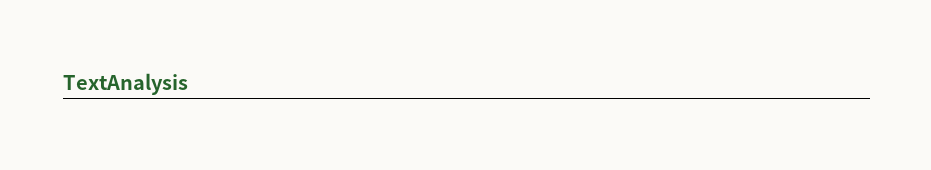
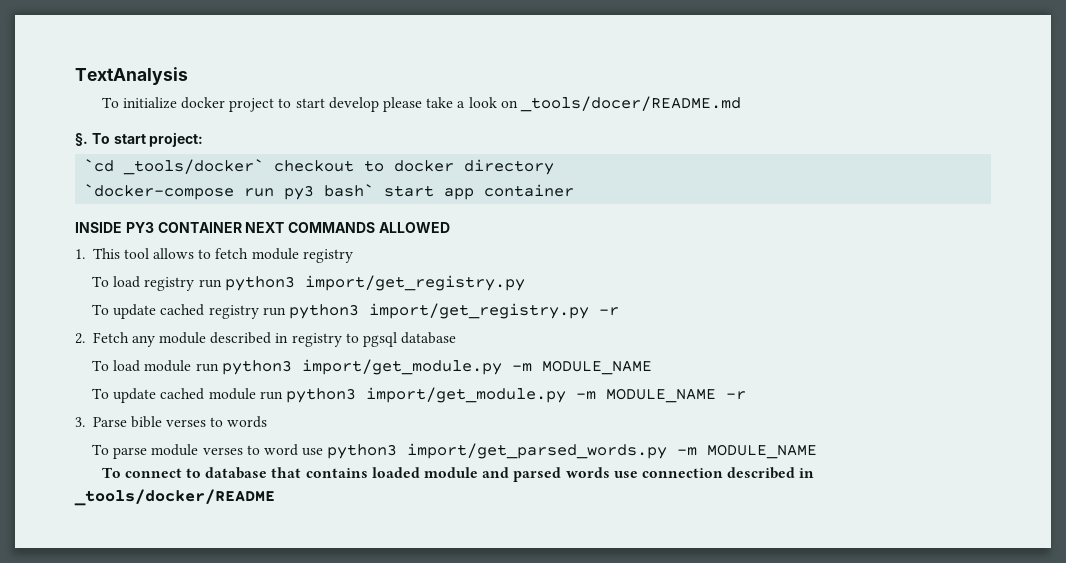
(188, 84) none -> [101,96,741,112] [75,132,204,147] [84,159,555,175] [84,184,575,200] [75,222,450,233] [75,248,353,263] [92,275,525,291] [92,303,620,319] [75,332,457,347] [92,359,652,375] [92,387,747,403] [75,416,268,428] [92,443,818,459] [101,467,815,482] [74,489,275,506] // To initialize docker project to start develop please take a look on _tools/docer/README.md // §. To start project: // `cd _tools/docker` checkout to docker directory // `docker-compose run py3 bash` start app container // INSIDE PY3 CONTAINER NEXT COMMANDS ALLOWED // 1. This tool allows to fetch module registry // To load registry run python3 import/get_registry.py // To update cached registry run python3 import/get_registry.py -r // 2. Fetch any module described in registry to pgsql database // To load module run python3 import/get_module.py -m MODULE_NAME // To update cached module run python3 import/get_module.py -m MODULE_NAME -r // 3. Parse bible verses to words // To parse module verses to word use python3 import/get_parsed_words.py -m MODULE_NAME // To connect to database that contains loaded module and parsed words use connection described in _tools/docker/README

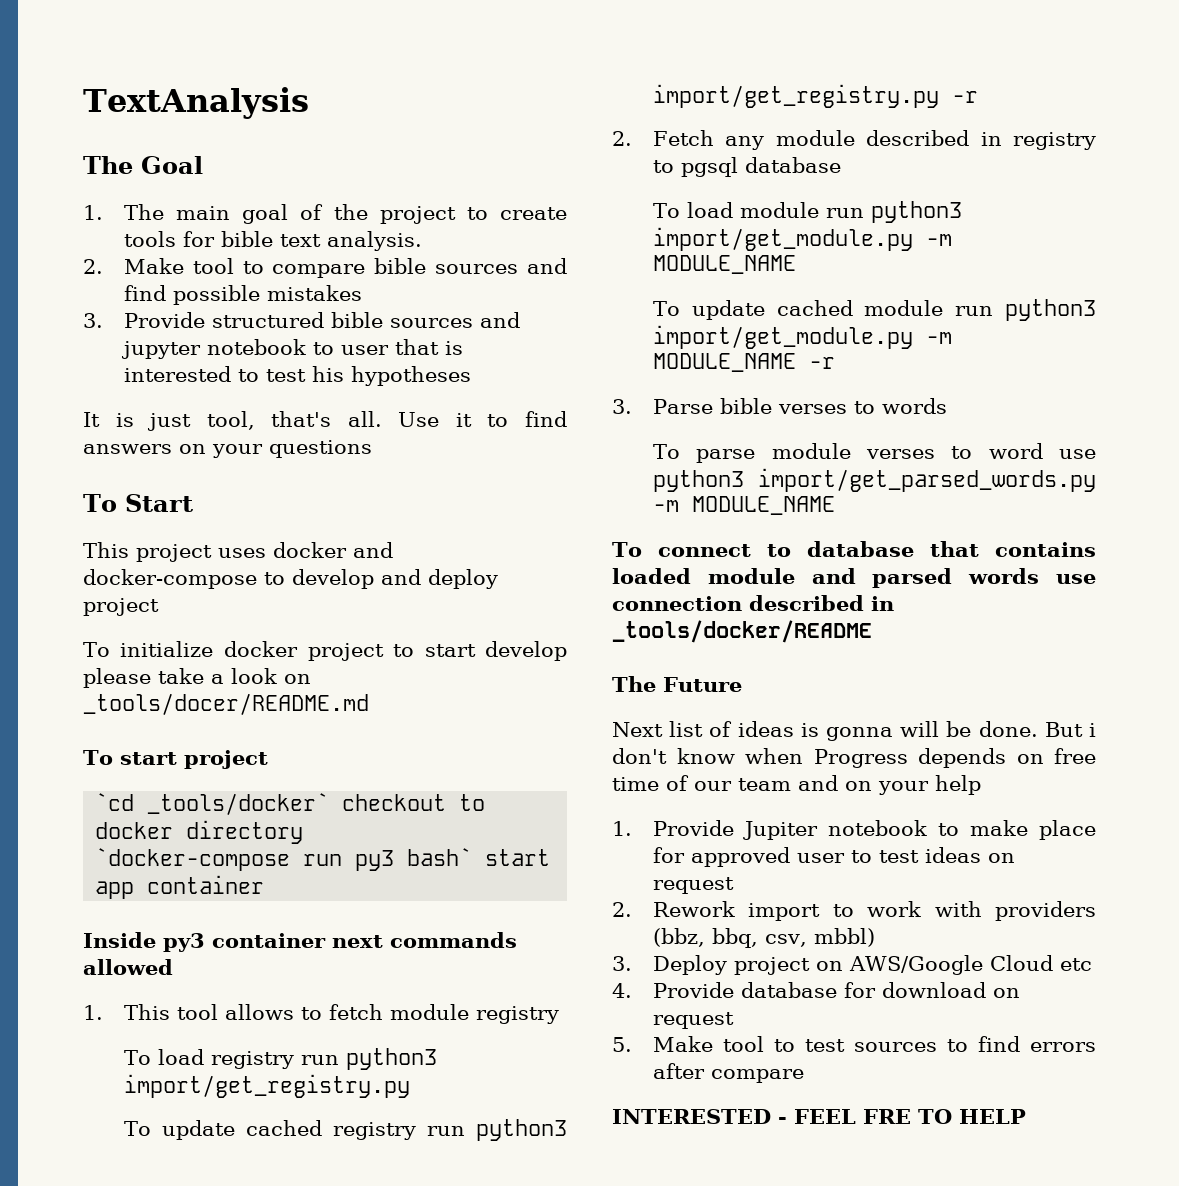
(188, 76) none -> [83,156,203,174] [83,204,567,224] [123,231,422,251] [83,258,567,278] [123,285,362,305] [83,312,520,328] [120,339,463,359] [123,366,471,386] [83,411,567,431] [83,440,372,458] [83,494,193,512] [83,542,393,562] [83,569,498,589] [83,598,159,616] // The Goal // 1. The main goal of the project to create tools for bible text analysis. // 2. Make tool to compare bible sources and find possible mistakes // 3. Provide structured bible sources and jupyter notebook to user that is interested to test his hypotheses // It is just tool, that's all. Use it to find answers on your questions // To Start // This project uses docker and docker-compose to develop and deploy project
[75,133,88,146] §. -> (369, 704) none
[149,132,204,147] project: -> [183,750,268,769] project
[75,222,450,233] INSIDE PY3 CONTAINER NEXT COMMANDS ALLOWED -> [83,932,517,952] [83,959,173,975] Inside py3 container next commands allowed
(275, 497) none -> [612,676,742,692] [612,721,1096,741] [612,748,1096,768] [612,775,981,795] [612,820,1096,840] [652,847,1015,867] [652,877,734,894] [612,901,1096,921] [652,928,875,948] [612,955,1092,975] [612,982,1020,998] [652,1012,734,1029] [612,1036,1096,1052] [652,1063,804,1083] [612,1109,1026,1124] // The Future // Next list of ideas is gonna will be done. But i don't know when Progress depends on free time of our team and on your help // 1. Provide Jupiter notebook to make place for approved user to test ideas on request // 2. Rework import to work with providers (bbz, bbq, csv, mbbl) // 3. Deploy project on AWS/Google Cloud etc // 4. Provide database for download on request // 5. Make tool to test sources to find errors after compare // INTERESTED - FEEL FRE TO HELP

